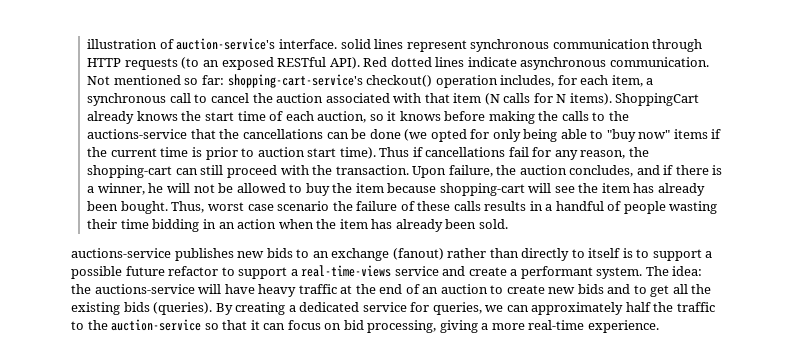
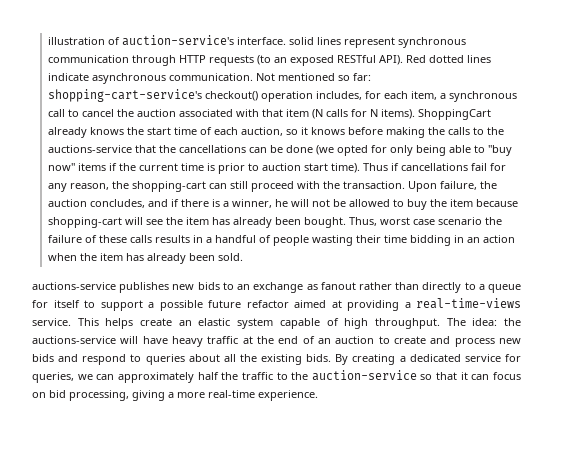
[392,248,444,260] (fanout) -> [306,282,356,290] as fanout
[588,248,633,258] itself is -> [478,284,522,293] [32,300,80,308] a queue for itself
[221,265,643,279] to support a real-time-views service and create a performant system. -> [294,298,521,311] [32,318,440,329] aimed at providing a real-time-views service. This helps create an elastic system capable of high throughput.
(545, 289) none -> [430,336,495,347] and process
[633,285,670,297] to get -> [82,354,220,365] respond to queries about
[123,302,213,315] bids (queries). -> [306,354,332,362] bids.

